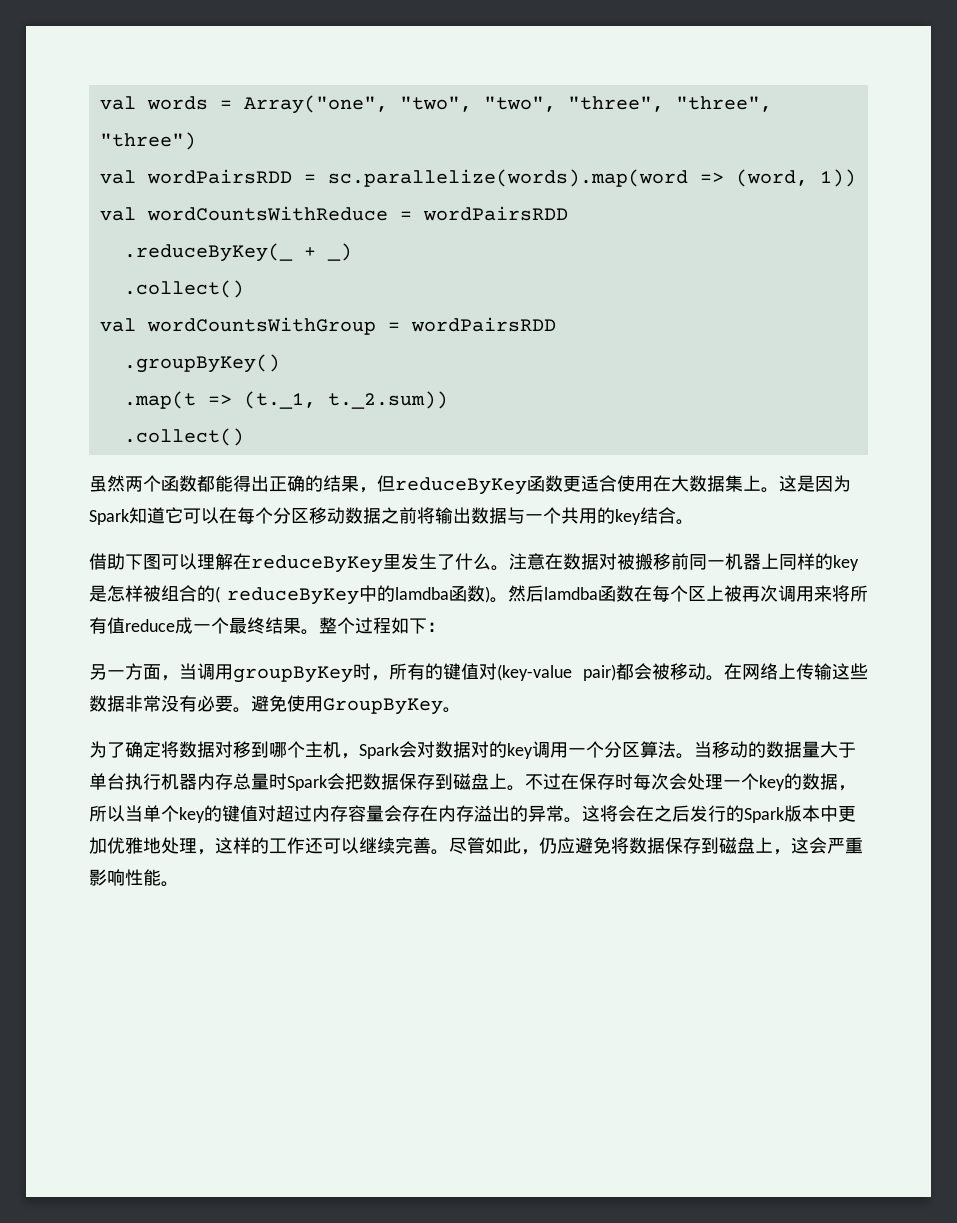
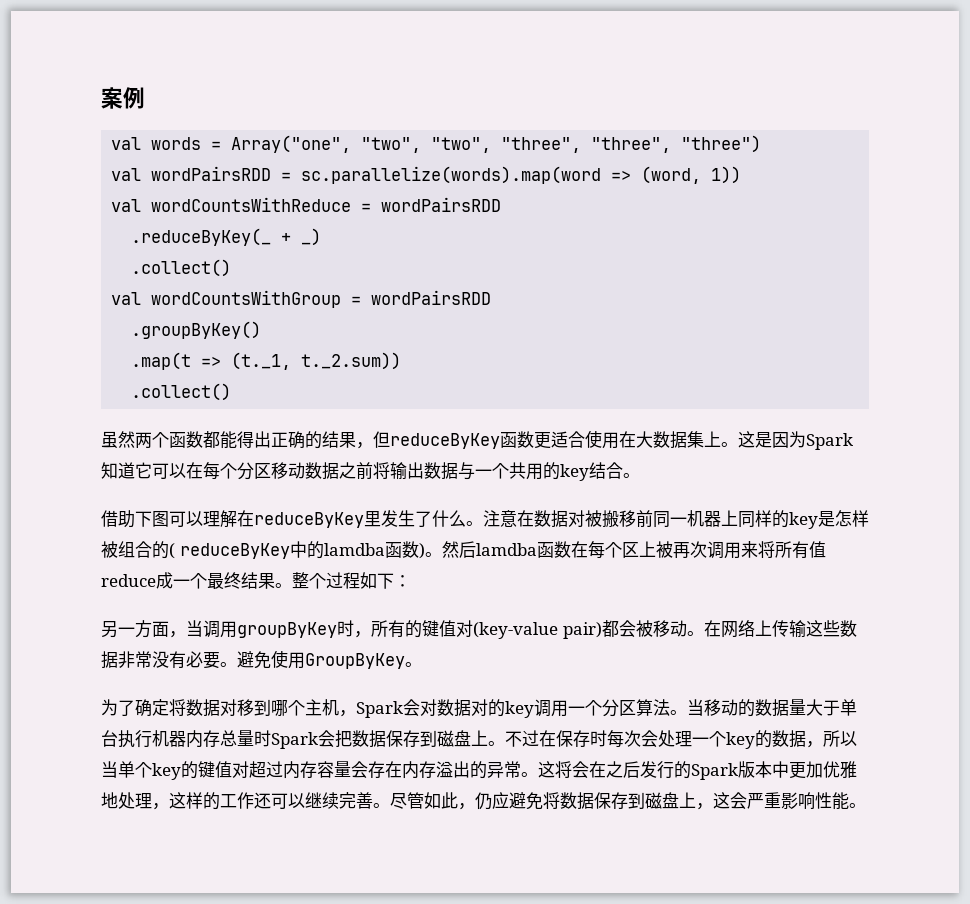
(99, 103) none -> [101,87,145,109] 案例 //

